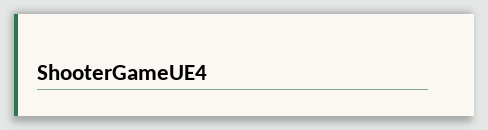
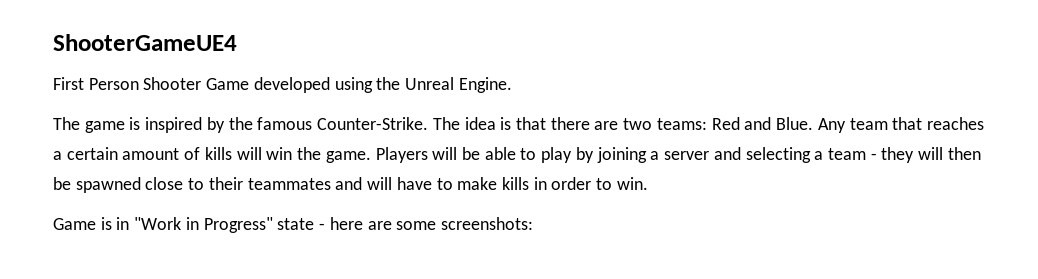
(207, 72) none -> [53,77,512,93] [53,117,984,133] [53,147,981,163] [53,177,648,193] [53,217,533,233] // First Person Shooter Game developed using the Unreal Engine. // The game is inspired by the famous Counter-Strike. The idea is that there are two teams: Red and Blue. Any team that reaches a certain amount of kills will win the game. Players will be able to play by joining a server and selecting a team - they will then be spawned close to their teammates and will have to make kills in order to win. // Game is in "Work in Progress" state - here are some screenshots:

